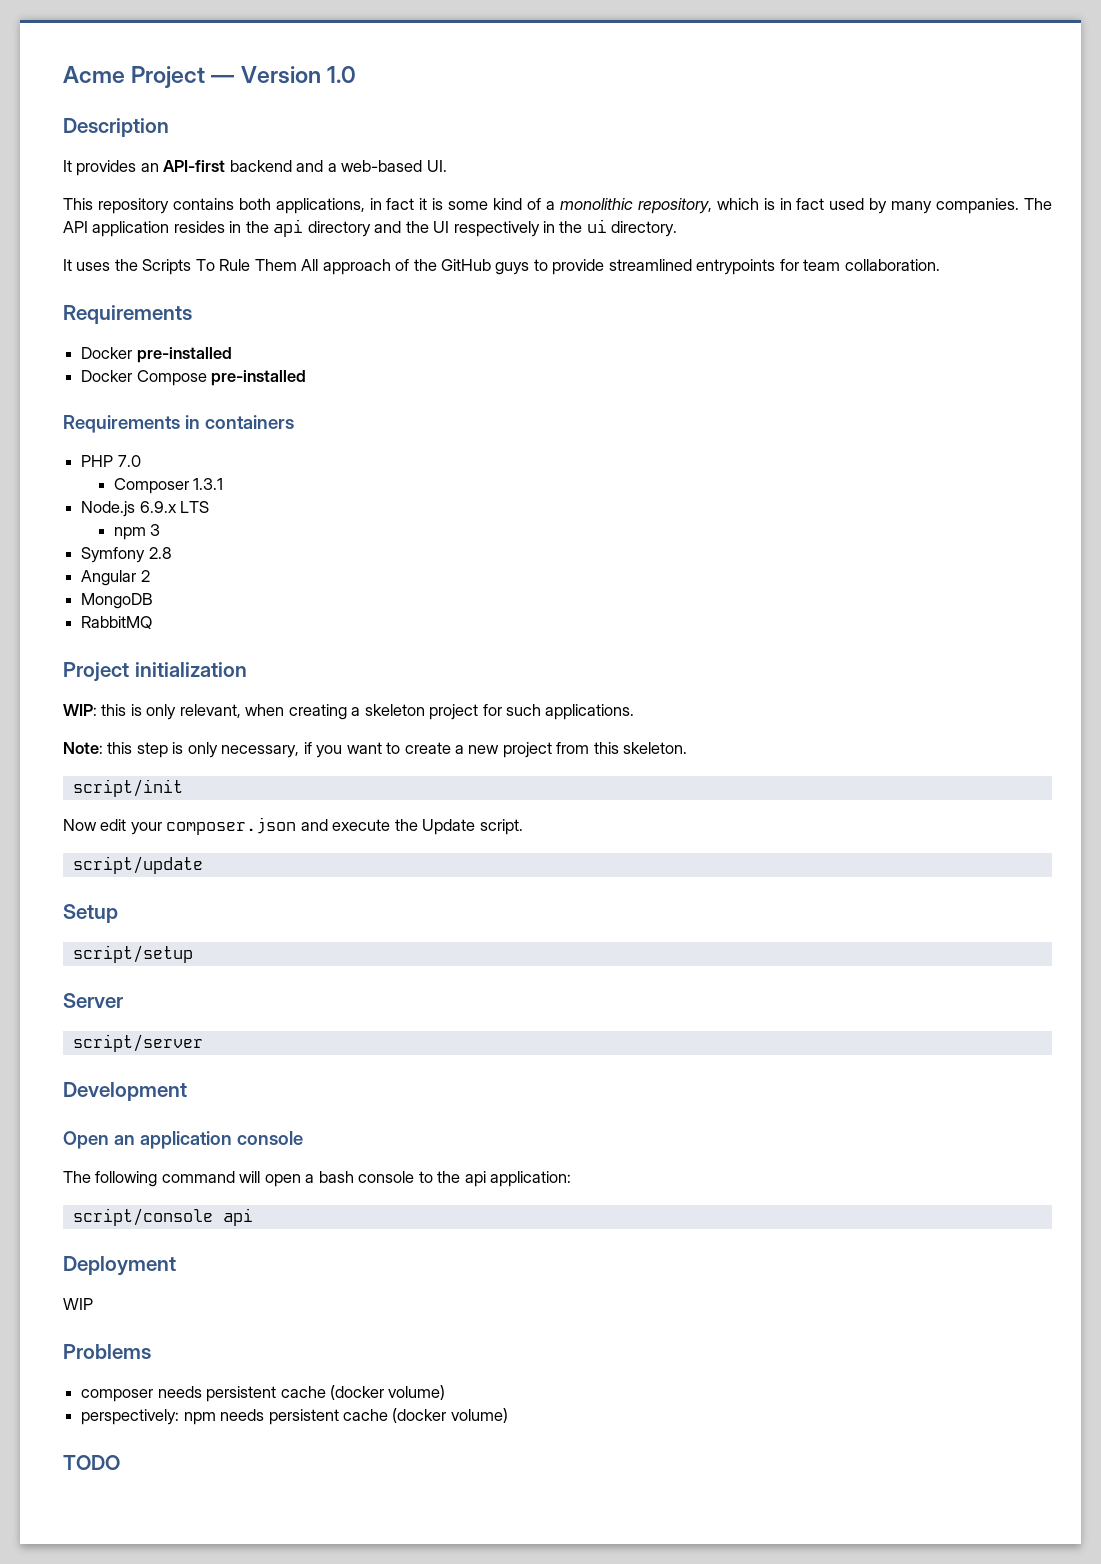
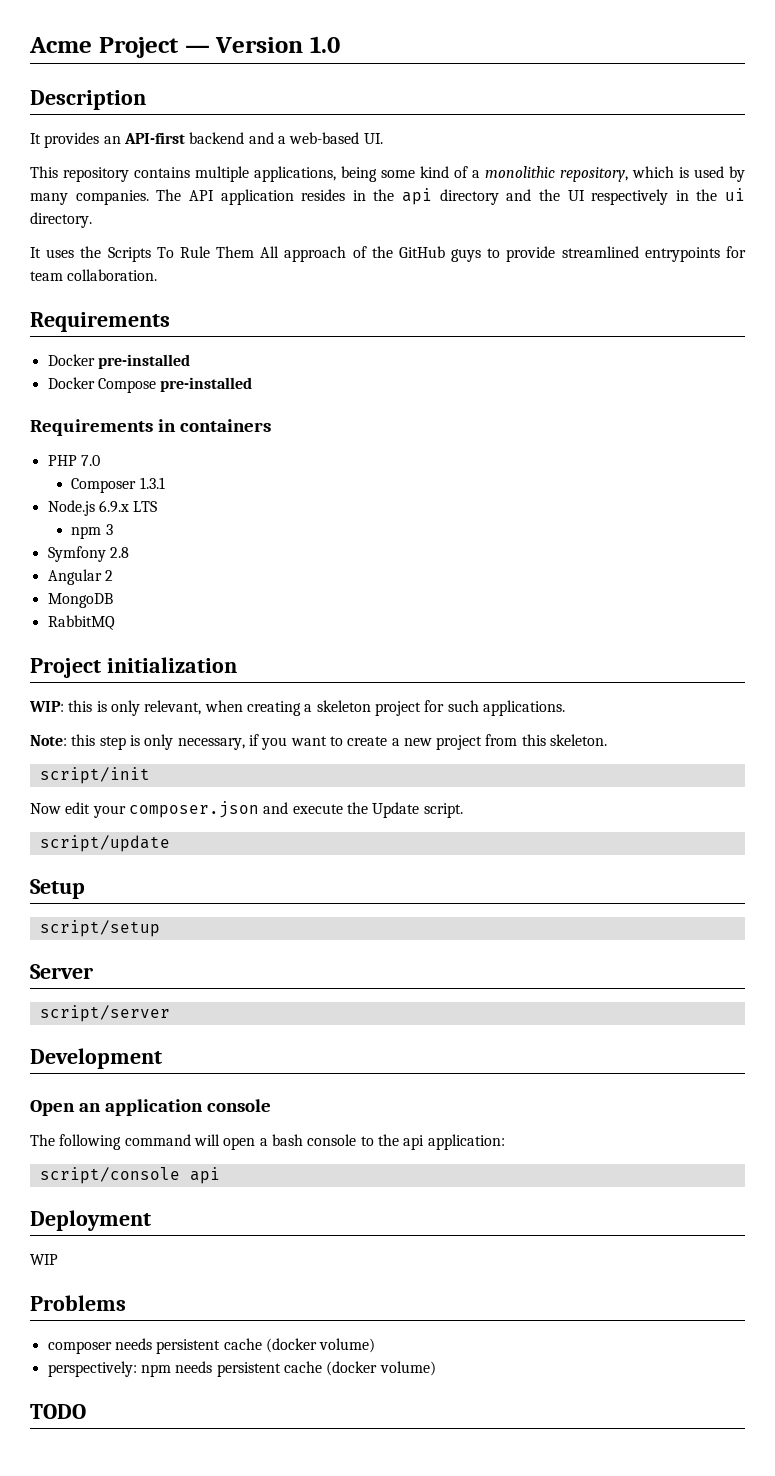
[238,198,444,214] both applications, in fact it is -> [195,166,377,182] multiple applications, being
[779,198,825,210] in fact -> (689, 172) none

